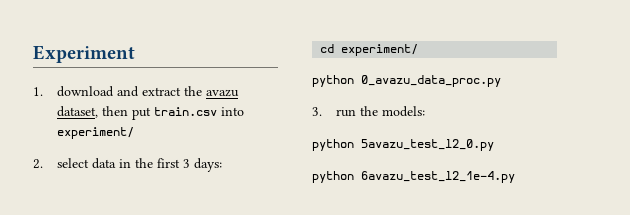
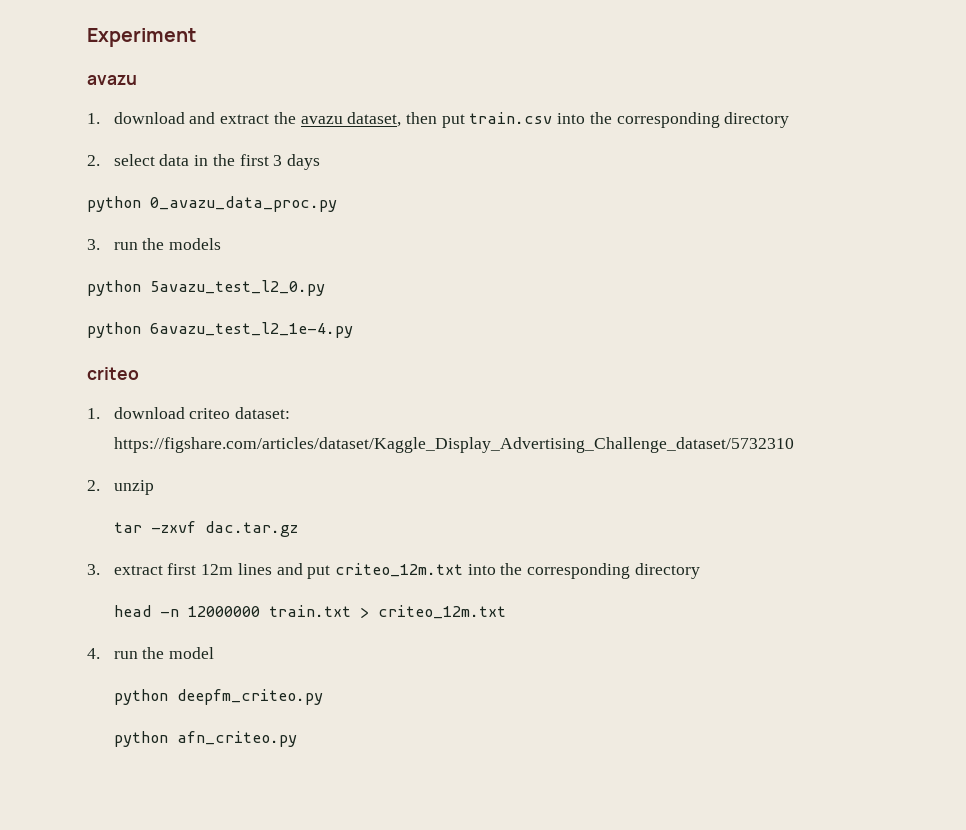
(135, 54) none -> [87,75,137,85] // avazu
[57,127,135,139] experiment/ -> [589,112,790,128] the corresponding directory
[194,158,223,172] [320,44,419,56] days: // cd experiment/ -> [287,154,321,170] days
[382,106,426,117] models: -> [169,238,222,250] models
(515, 177) none -> [87,367,139,380] [87,407,291,419] [113,437,794,453] [87,480,154,495] [113,521,298,537] [87,563,700,579] [113,605,506,619] [87,647,215,659] [113,689,323,705] [113,731,297,747] // criteo // 1. download criteo dataset: https://figshare.com/articles/dataset/Kaggle_Display_Advertising_Challenge_dataset/5732310 // 2. unzip // tar -zxvf dac.tar.gz // 3. extract first 12m lines and put criteo_12m.txt into the corresponding directory // head -n 12000000 train.txt > criteo_12m.txt // 4. run the model // python deepfm_criteo.py // python afn_criteo.py

